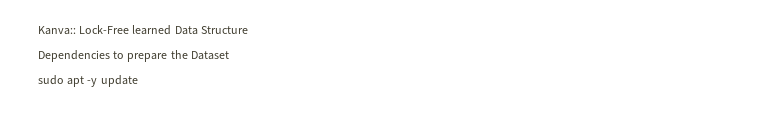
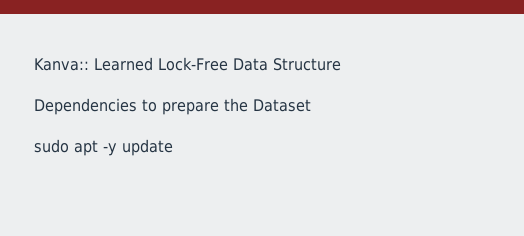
[79,25,172,35] Lock-Free learned -> [94,57,228,71] Learned Lock-Free

